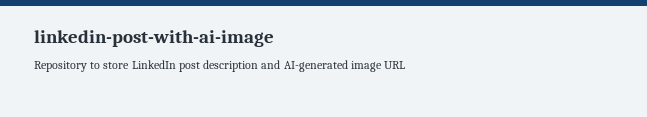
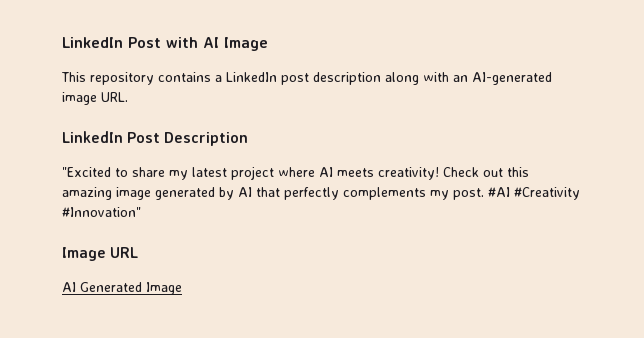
[34,30,274,47] [34,60,406,72] linkedin-post-with-ai-image // Repository to store LinkedIn post description and AI-generated image URL -> [62,37,268,51] [61,72,552,85] [62,92,128,105] [62,131,249,146] [62,166,529,180] [62,187,580,200] [62,207,141,217] [62,247,139,261] [62,282,182,295] LinkedIn Post with AI Image // This repository contains a LinkedIn post description along with an AI-generated image URL. // LinkedIn Post Description // "Excited to share my latest project where AI meets creativity! Check out this amazing image generated by AI that perfectly complements my post. #AI #Creativity #Innovation" // Image URL // AI Generated Image

